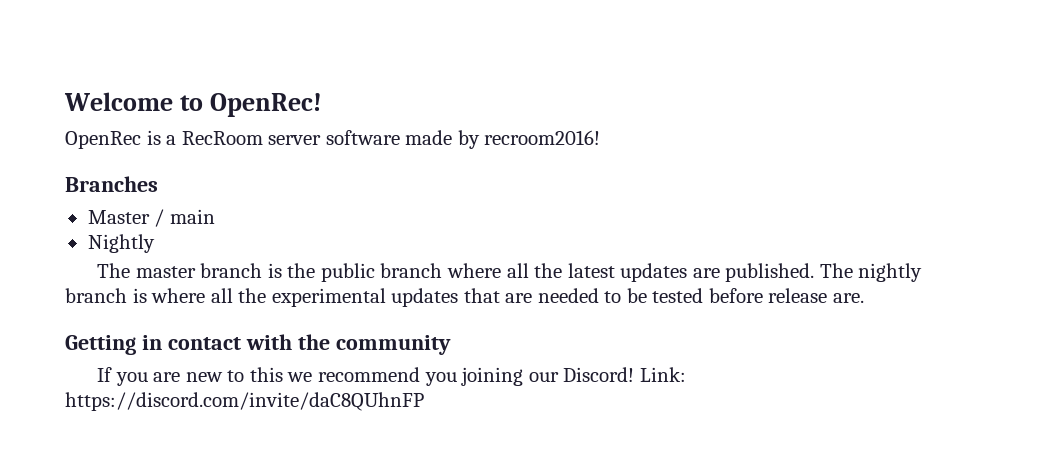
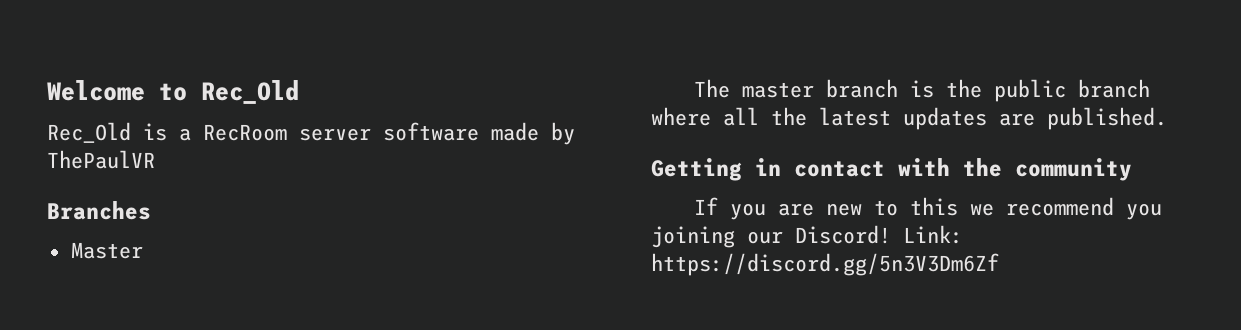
[210,93,323,117] [65,131,141,149] OpenRec! // OpenRec -> [201,80,299,104] [47,122,131,143] Rec_Old // Rec_Old
[484,130,601,145] recroom2016! -> [47,150,155,169] ThePaulVR
[154,209,215,227] [87,234,155,253] / main // Nightly -> (143, 250) none
[819,263,923,282] [65,288,865,307] The nightly branch is where all the experimental updates that are needed to be tested before release are. -> (1167, 118) none
[65,392,424,411] https://discord.com/invite/daC8QUhnFP -> [651,253,999,276] https://discord.gg/5n3V3Dm6Zf

